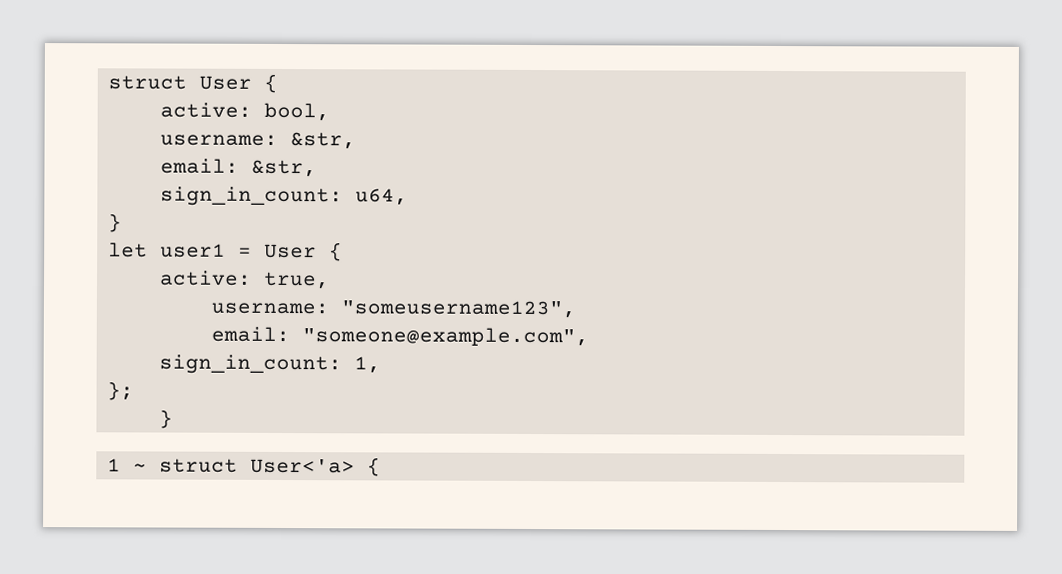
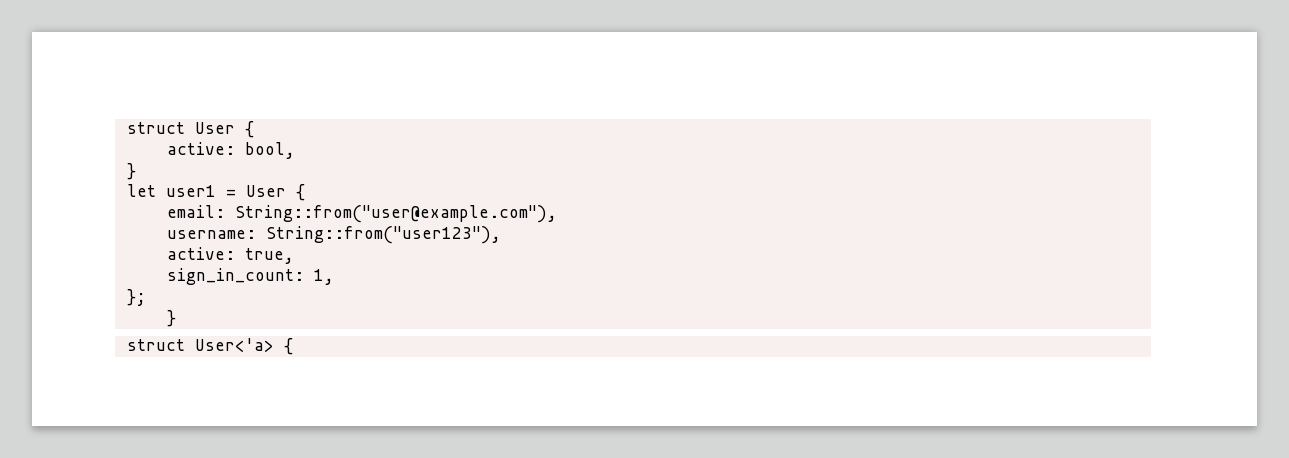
[159,132,356,150] [159,158,317,178] [159,186,408,207] // username: &str, // email: &str, // sign_in_count: u64, -> (295, 150) none
[159,270,330,290] [210,300,576,319] [210,326,589,347] active: true, // username: "someusername123", // email: "someone@example.com", -> [167,205,557,223] [167,226,501,244] [167,247,294,264] email: String::from("user@example.com"), // username: String::from("user123"), // active: true,
[106,458,147,472] 1 ~ -> (176, 318) none

